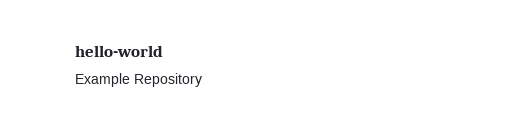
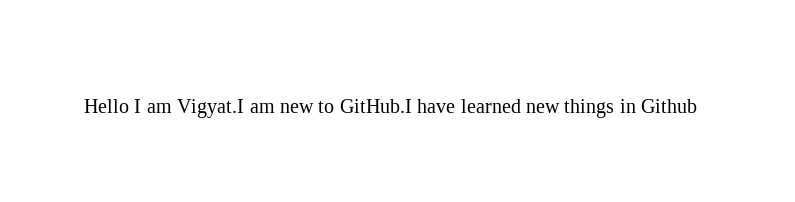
[75,45,163,57] [75,73,202,87] hello-world // Example Repository -> [84,99,698,118] Hello I am Vigyat.I am new to GitHub.I have learned new things in Github

